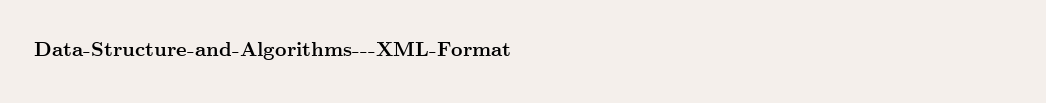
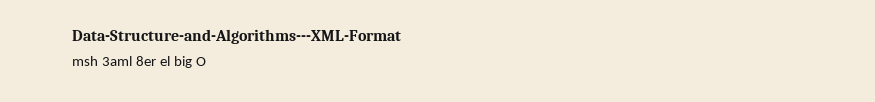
(511, 50) none -> [72,56,206,68] // msh 3aml 8er el big O

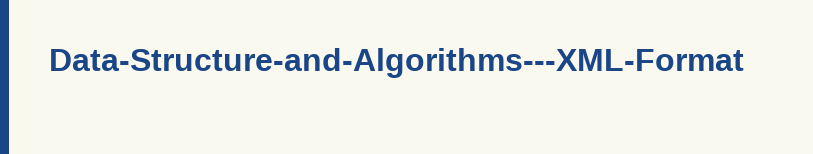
[72,56,206,68] // msh 3aml 8er el big O -> (744, 63) none

